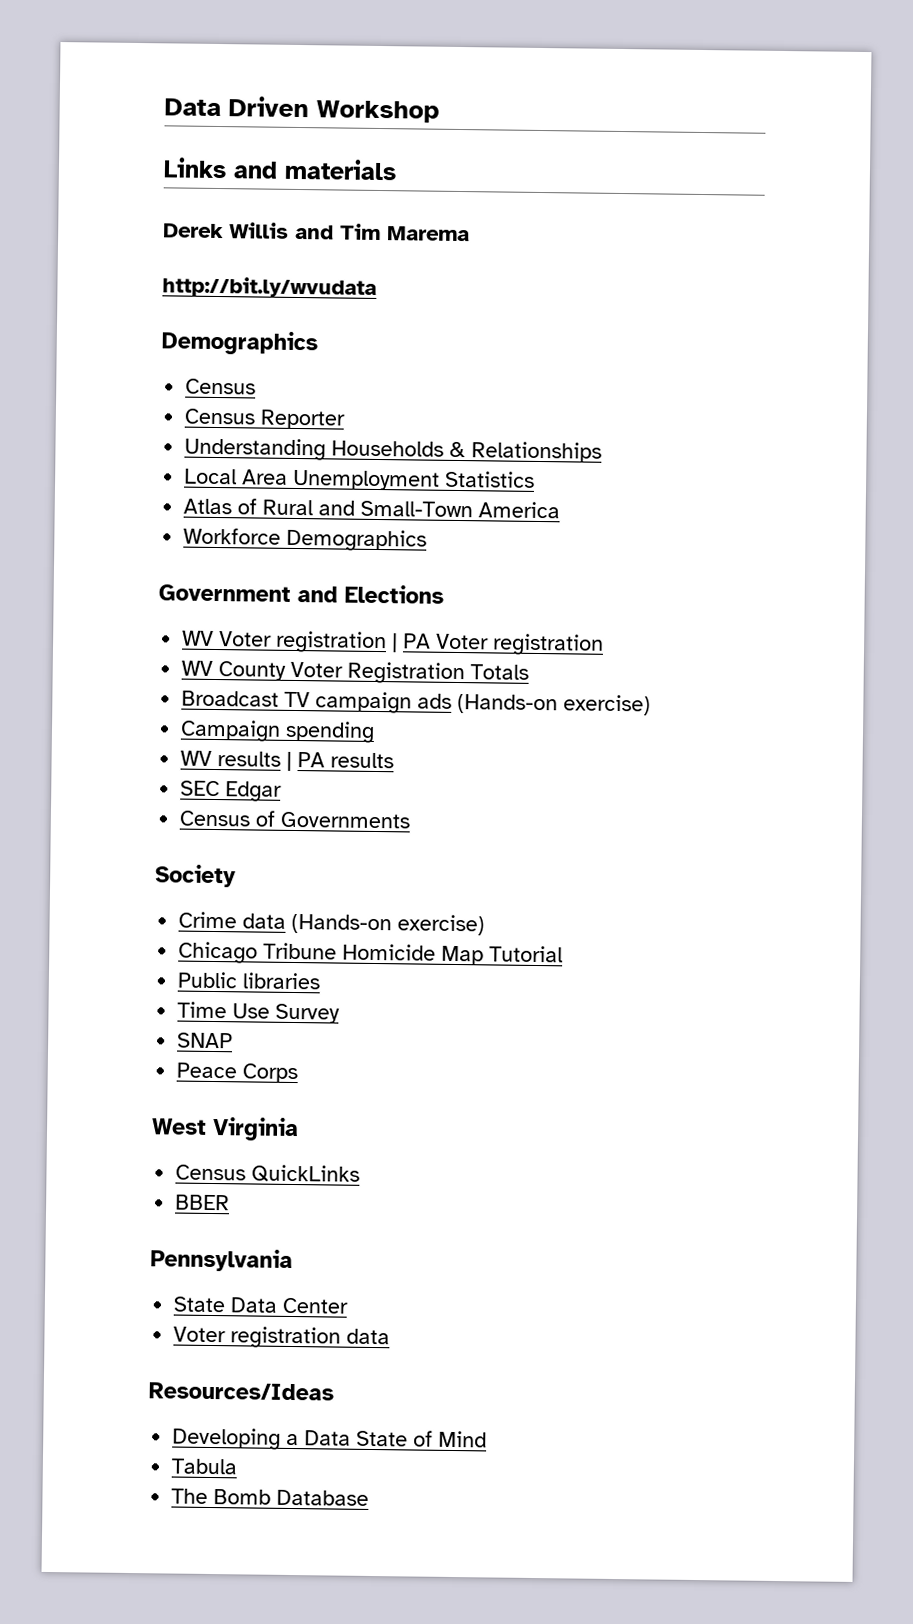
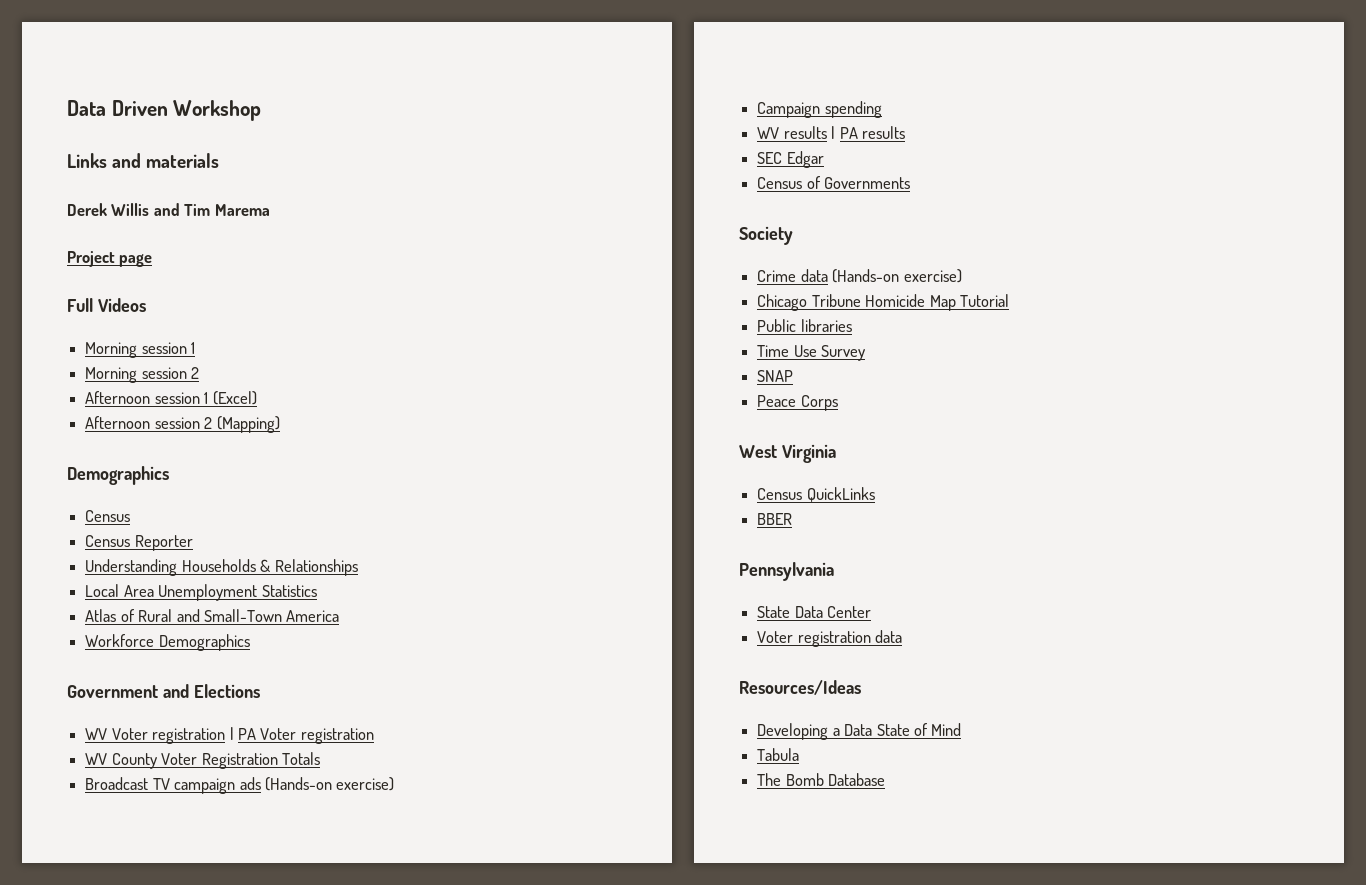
[162,276,377,298] http://bit.ly/wvudata -> [67,251,153,267] [67,298,146,312] [85,342,196,358] [85,367,200,383] [85,391,257,405] [85,416,280,433] Project page // Full Videos // Morning session 1 // Morning session 2 // Afternoon session 1 (Excel) // Afternoon session 2 (Mapping)

